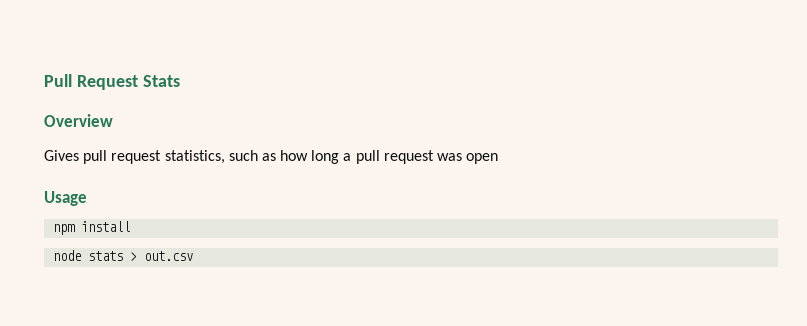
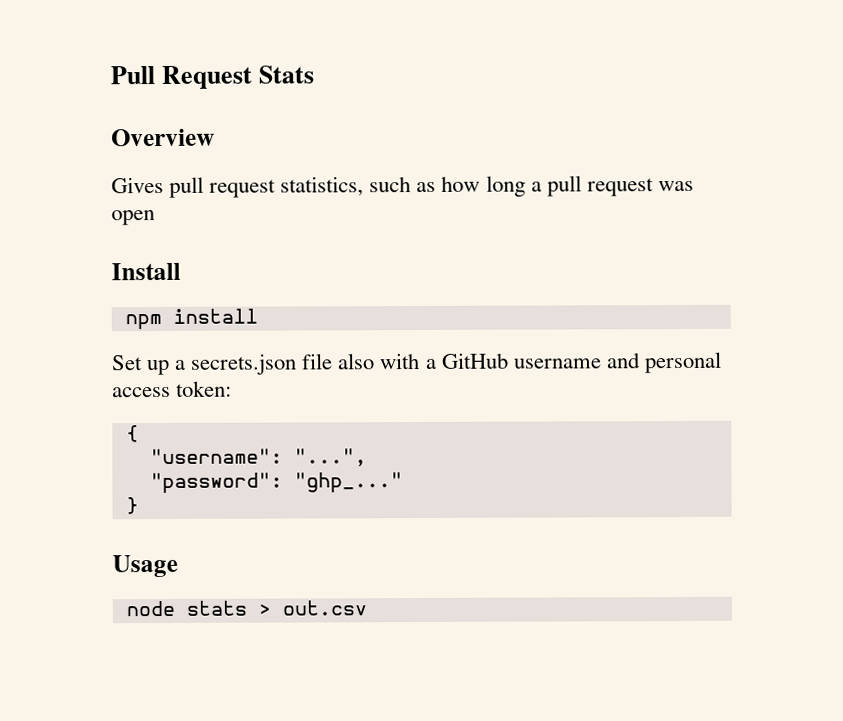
[44,191,87,206] Usage -> [111,262,181,281] Install
(131, 226) none -> [111,351,722,376] [112,380,233,398] [125,425,139,443] [149,448,367,467] [149,472,403,494] [125,497,139,515] [112,554,178,578] // Set up a secrets.json file also with a GitHub username and personal access token: // { // "username": "...", // "password": "ghp_..." // } // Usage

